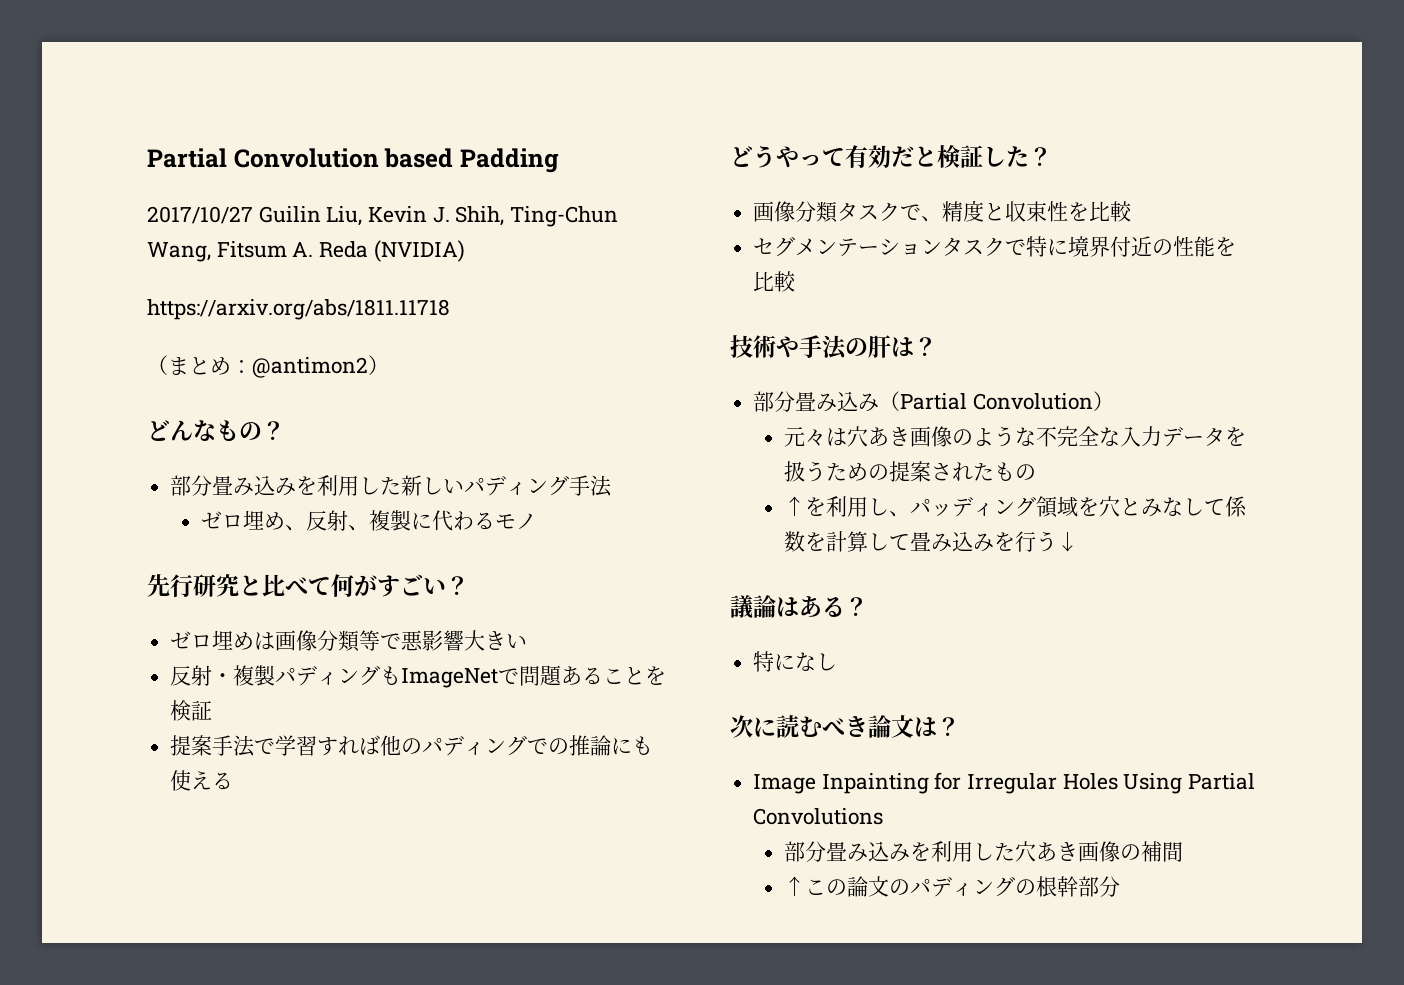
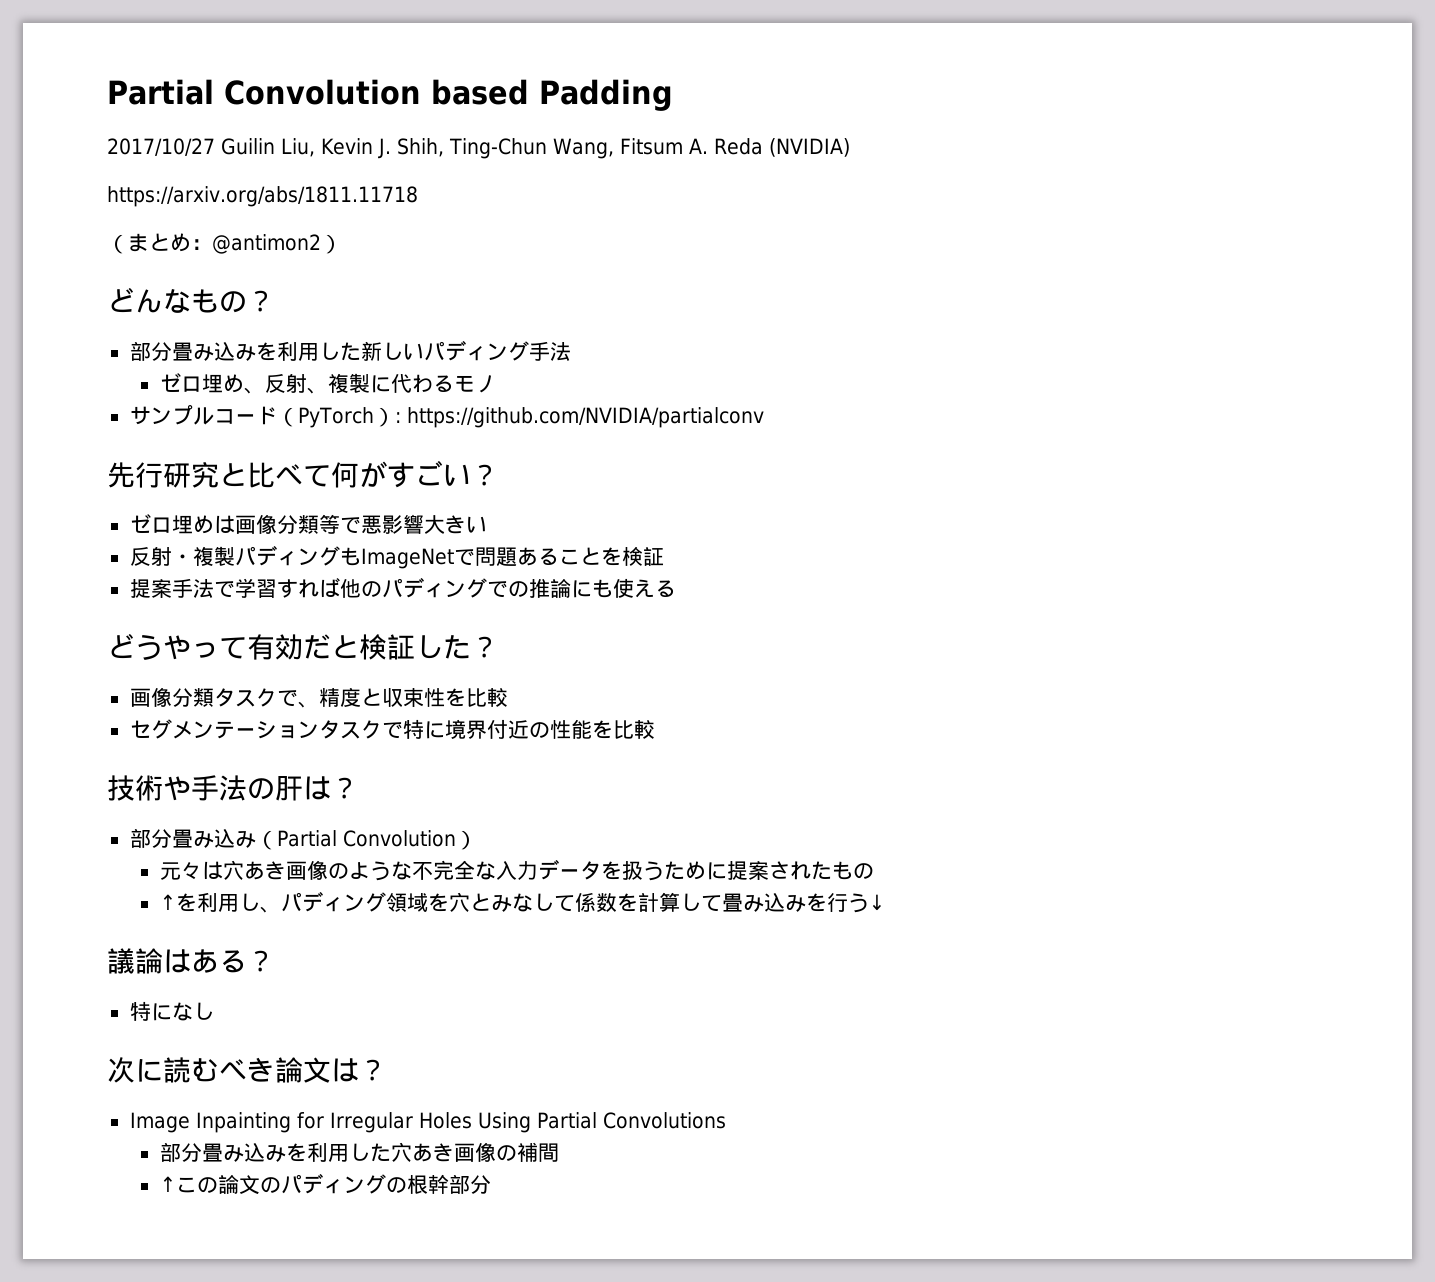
(538, 521) none -> [129,405,764,428] // サンプルコード（PyTorch）: https://github.com/NVIDIA/partialconv
[868,464,890,480] の -> [705,862,727,880] に
[931,503,953,516] ッ -> (302, 902) none

